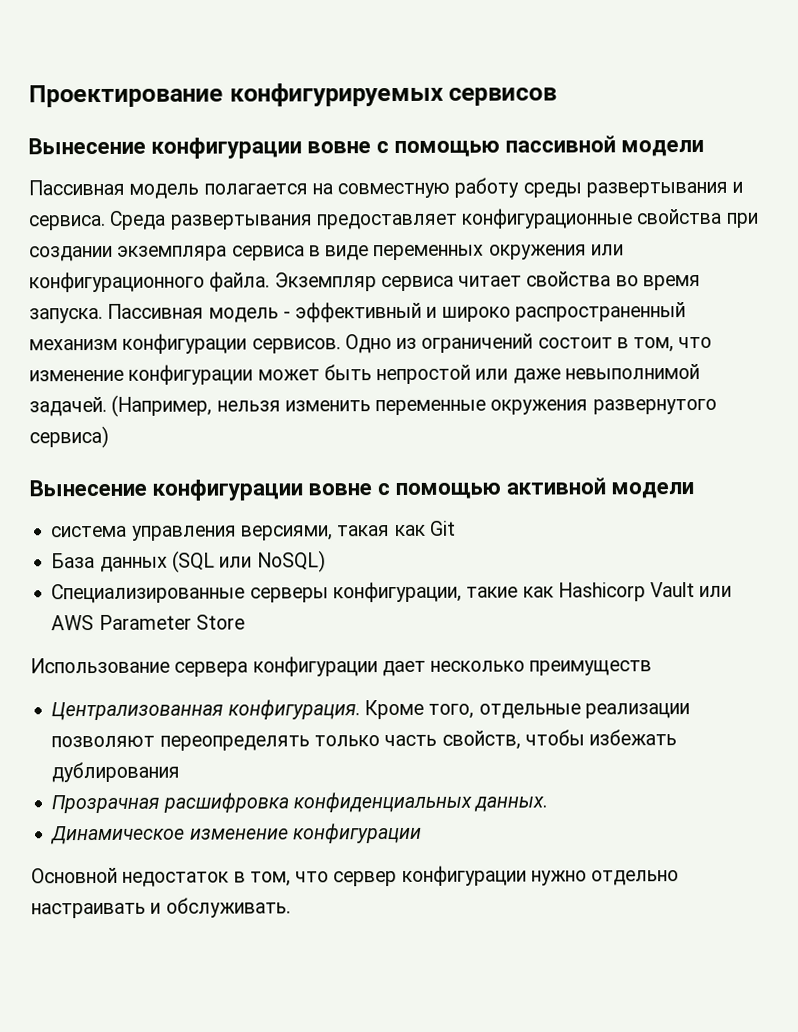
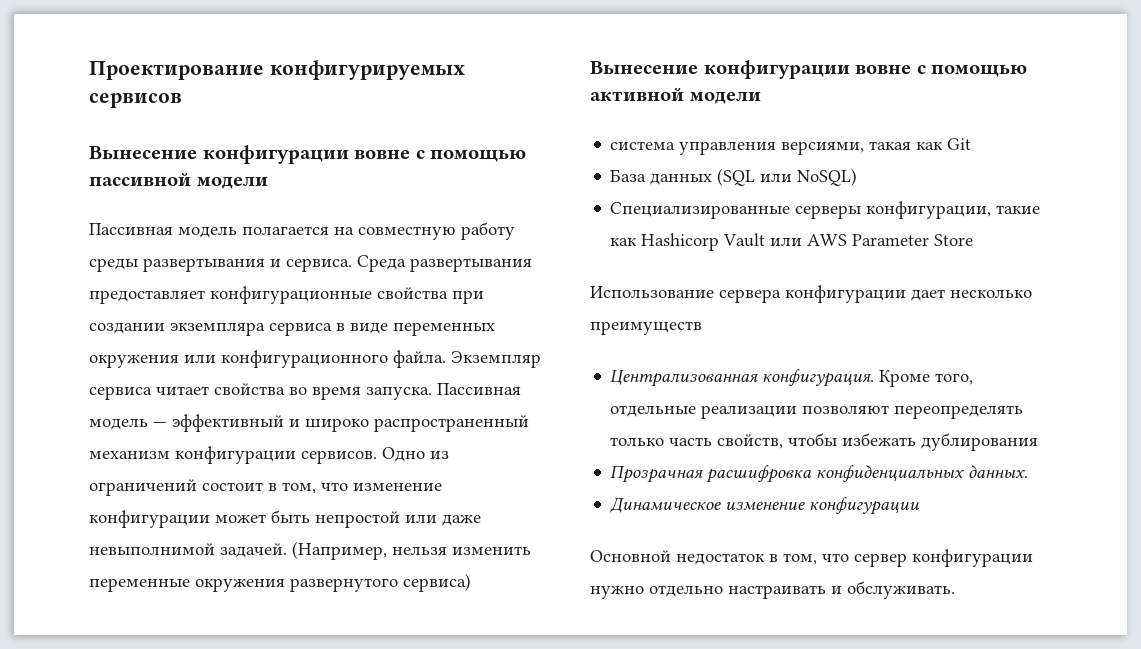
[282,311,291,319] - -> [153,422,167,427] —

